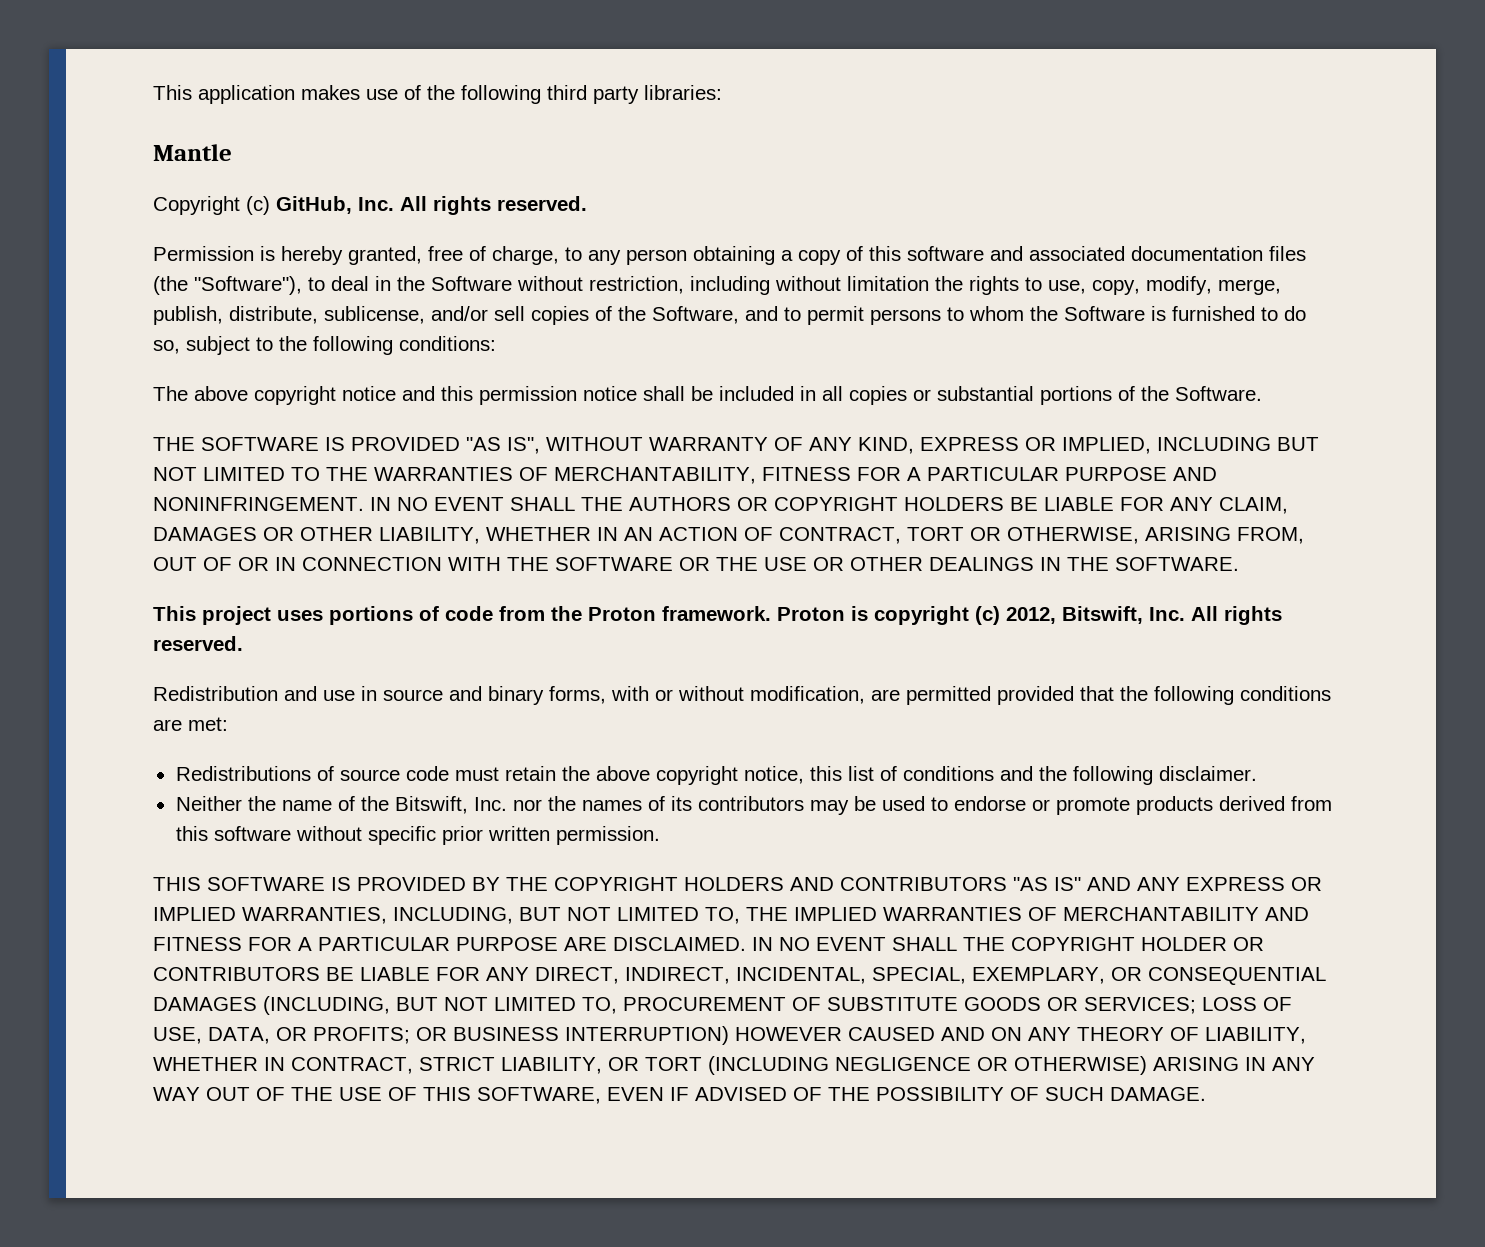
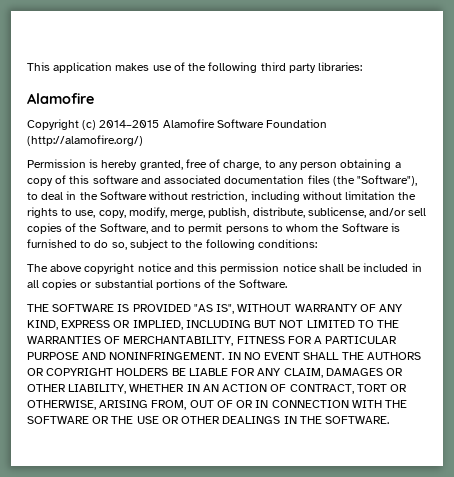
[153,144,232,161] Mantle -> [27,93,94,104] Alamofire
[276,196,587,215] GitHub, Inc. All rights reserved. -> [99,119,328,128] [27,135,143,146] 2014–2015 Alamofire Software Foundation (http://alamofire.org/)
[153,606,1282,625] [153,636,243,651] [153,686,1331,705] [153,717,228,731] [175,766,1257,785] [175,796,1332,815] [175,826,660,845] [153,877,1322,891] [153,907,1309,924] [153,937,1264,951] [153,967,1326,985] [153,996,1292,1015] [153,1026,1306,1045] [153,1056,1315,1075] [153,1087,1206,1104] // This project uses portions of code from the Proton framework. Proton is copyright (c) 2012, Bitswift, Inc. All rights reserved. // Redistribution and use in source and binary forms, with or without modification, are permitted provided that the following conditions are met: // Redistributions of source code must retain the above copyright notice, this list of conditions and the following disclaimer. // Neither the name of the Bitswift, Inc. nor the names of its contributors may be used to endorse or promote products derived from this software without specific prior written permission. // THIS SOFTWARE IS PROVIDED BY THE COPYRIGHT HOLDERS AND CONTRIBUTORS "AS IS" AND ANY EXPRESS OR IMPLIED WARRANTIES, INCLUDING, BUT NOT LIMITED TO, THE IMPLIED WARRANTIES OF MERCHANTABILITY AND FITNESS FOR A PARTICULAR PURPOSE ARE DISCLAIMED. IN NO EVENT SHALL THE COPYRIGHT HOLDER OR CONTRIBUTORS BE LIABLE FOR ANY DIRECT, INDIRECT, INCIDENTAL, SPECIAL, EXEMPLARY, OR CONSEQUENTIAL DAMAGES (INCLUDING, BUT NOT LIMITED TO, PROCUREMENT OF SUBSTITUTE GOODS OR SERVICES; LOSS OF USE, DATA, OR PROFITS; OR BUSINESS INTERRUPTION) HOWEVER CAUSED AND ON ANY THEORY OF LIABILITY, WHETHER IN CONTRACT, STRICT LIABILITY, OR TORT (INCLUDING NEGLIGENCE OR OTHERWISE) ARISING IN ANY WAY OUT OF THE USE OF THIS SOFTWARE, EVEN IF ADVISED OF THE POSSIBILITY OF SUCH DAMAGE. -> (390, 420) none

